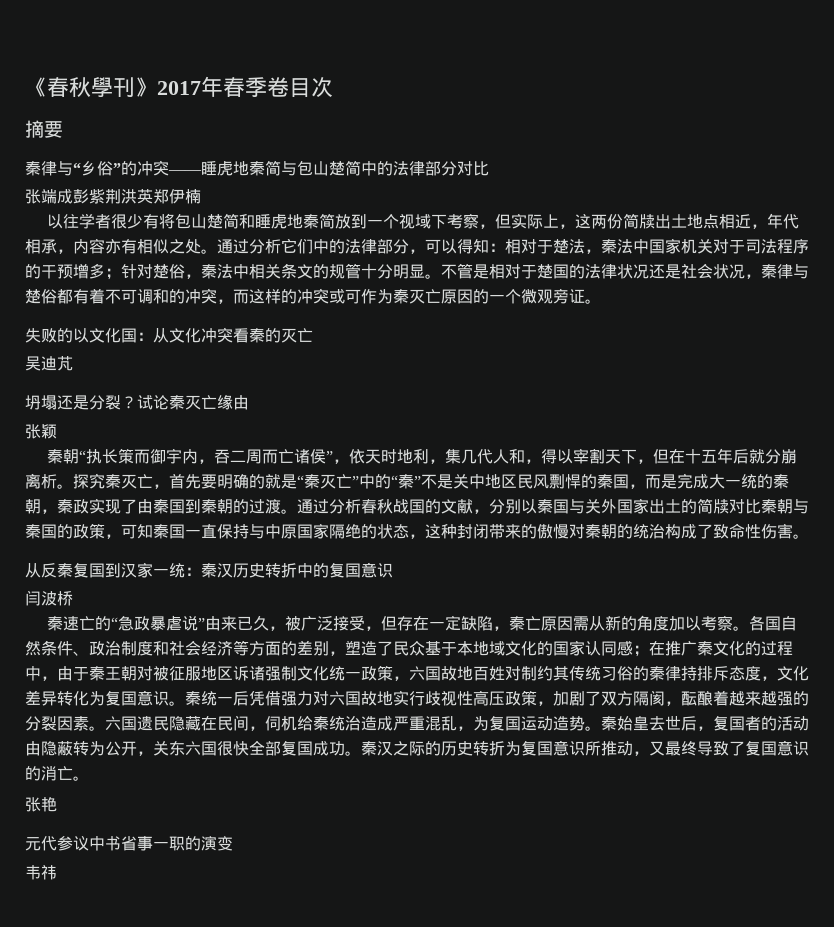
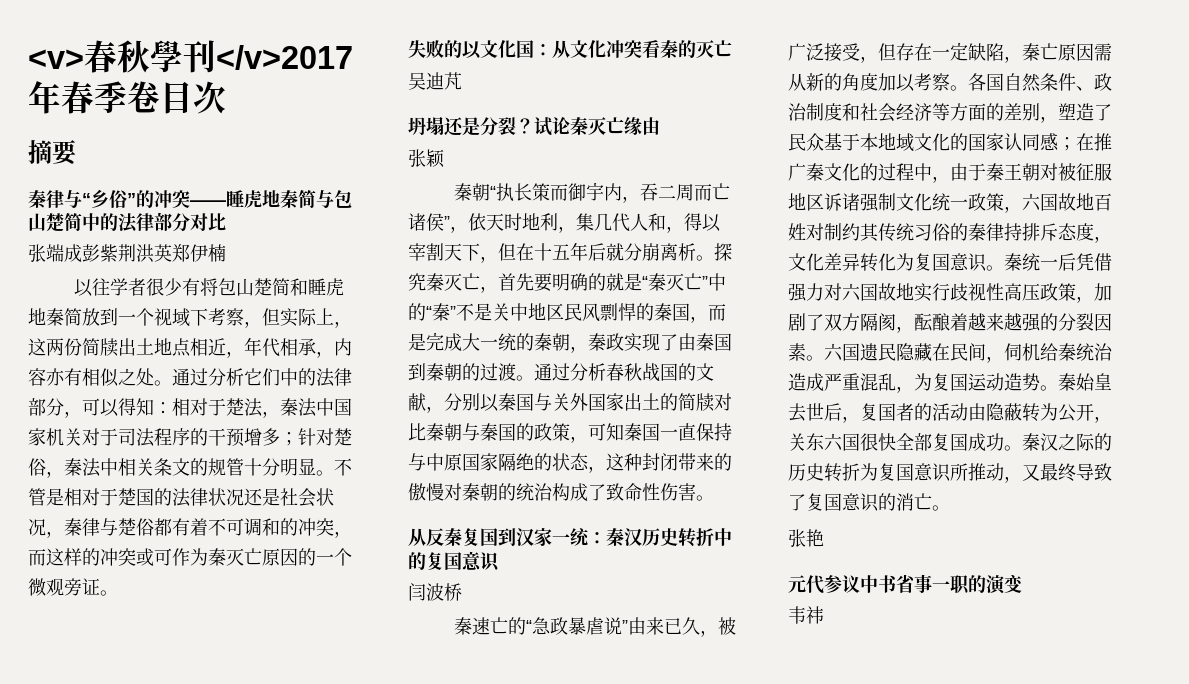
[25,77,47,97] 《 -> [28,49,84,69] <v>
[135,77,201,97] 》2017 -> [216,45,353,70] </v>2017

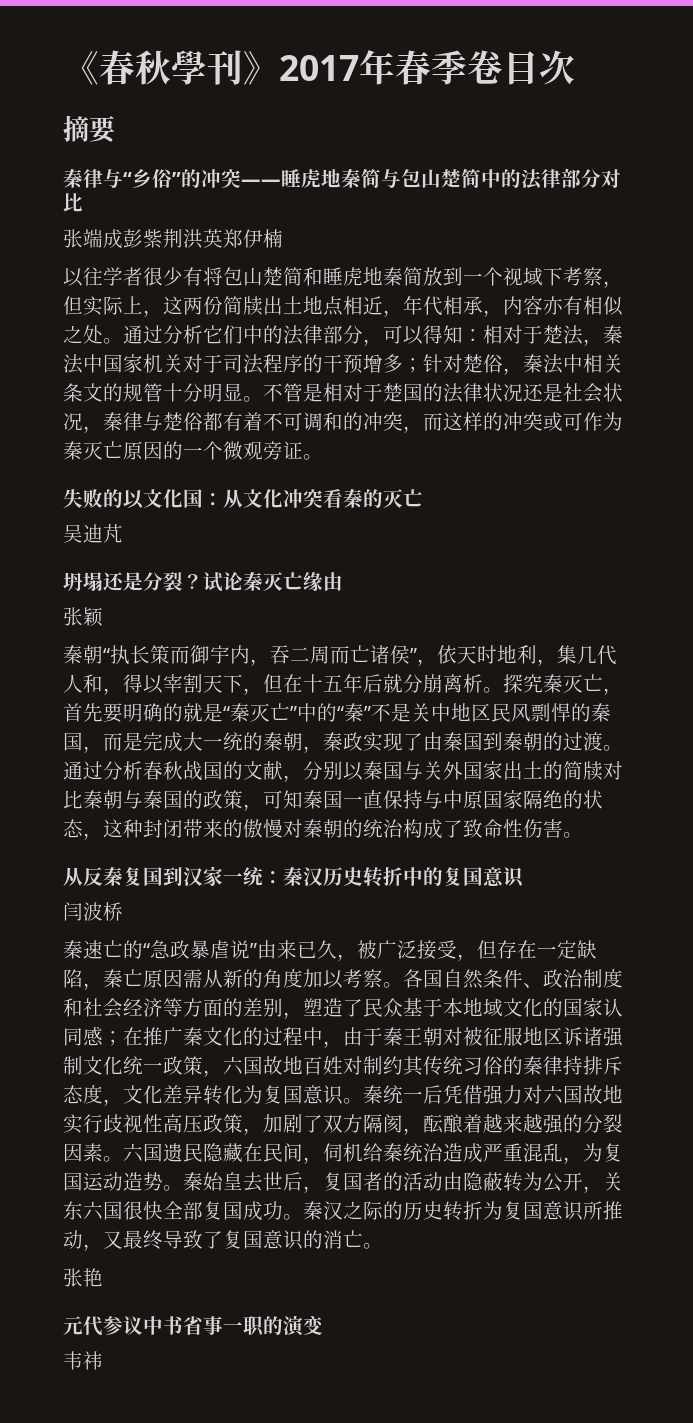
[28,49,84,69] <v> -> [63,51,99,85] 《
[216,45,353,70] </v>2017 -> [243,51,359,85] 》2017

